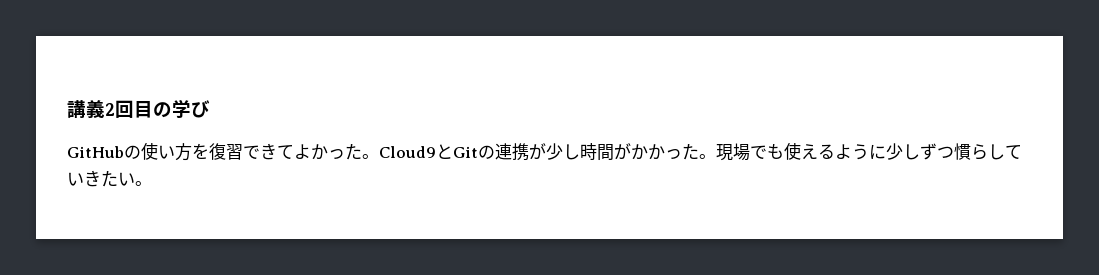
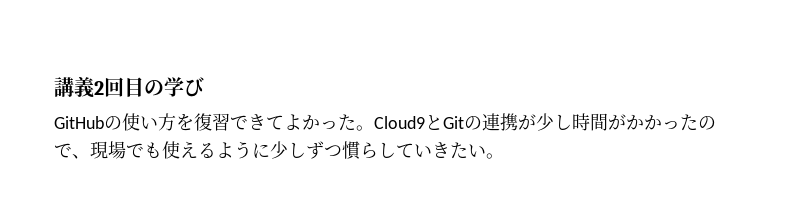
[699,154,716,159] 。 -> [698,116,716,130] [54,143,90,159] ので、

